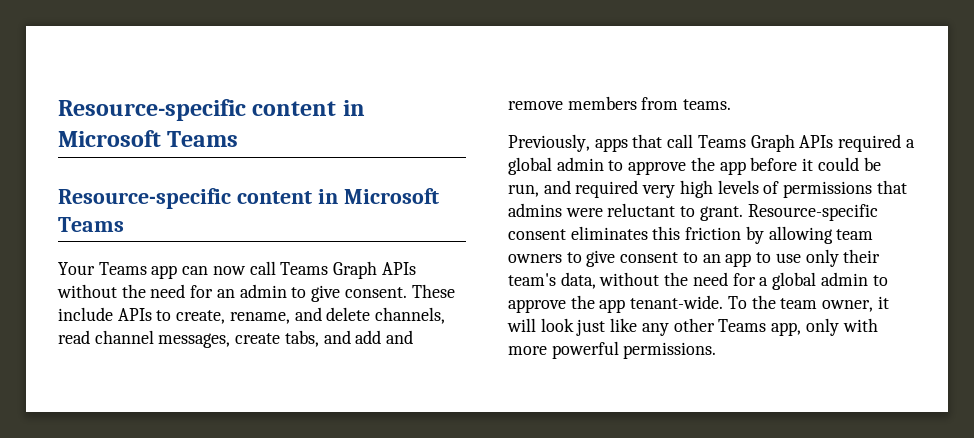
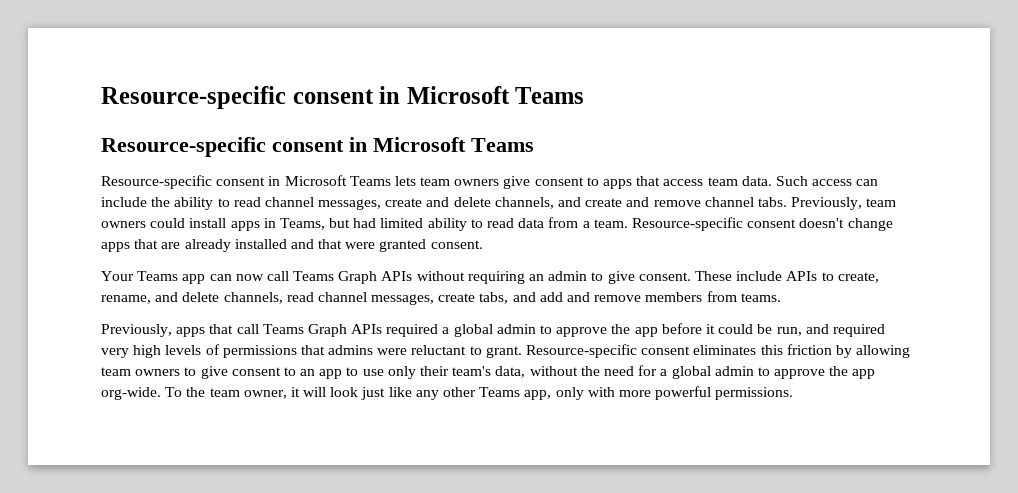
[58,99,365,121] [58,130,239,147] [58,188,439,209] [58,217,124,232] Resource-specific content in Microsoft Teams // Resource-specific content in Microsoft Teams -> [101,86,585,109] [101,137,534,157] [101,175,879,189] [101,197,897,210] [101,217,893,231] [101,239,483,252] Resource-specific consent in Microsoft Teams // Resource-specific consent in Microsoft Teams // Resource-specific consent in Microsoft Teams lets team owners give consent to apps that access team data. Such access can include the ability to read channel messages, create and delete channels, and create and remove channel tabs. Previously, team owners could install apps in Teams, but had limited ability to read data from a team. Resource-specific consent doesn't change apps that are already installed and that were granted consent.
[121,284,214,298] the need for -> [467,271,525,284] requiring
[630,295,724,309] tenant-wide. -> [101,387,161,400] org-wide.

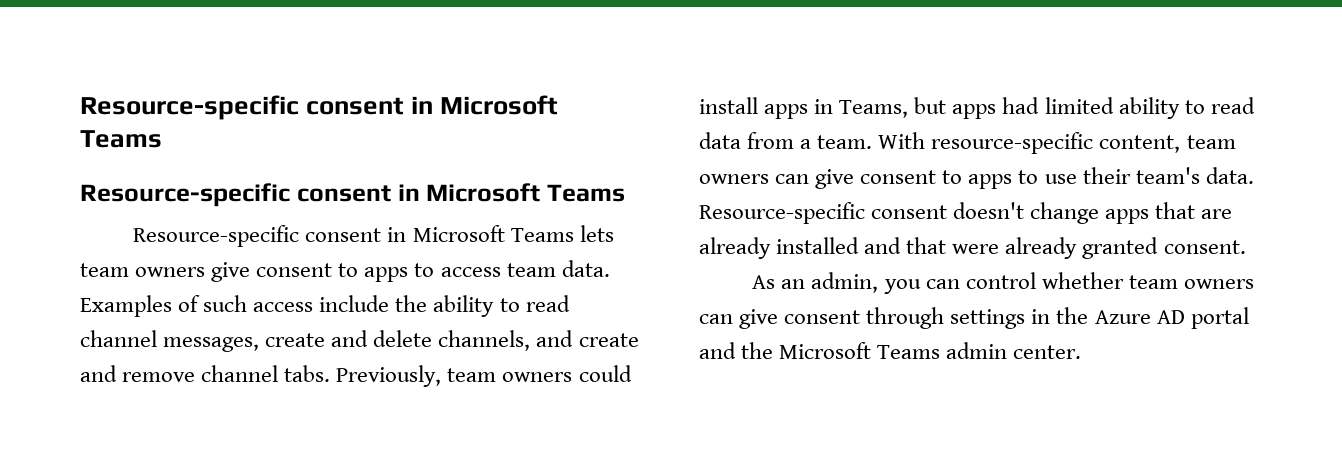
[636,176,661,186] that -> [414,263,435,277] to
[775,176,879,186] Such access can -> [80,295,314,317] Examples of such access
(351, 223) none -> [952,104,997,119] apps
(628, 223) none -> [878,132,1236,154] [699,167,1254,189] With resource-specific content, team owners can give consent to apps to use their team's data.
(376, 245) none -> [1005,237,1078,259] already
[101,271,879,284] [101,291,781,305] [101,323,885,337] [101,344,911,358] [101,365,876,379] [101,386,794,400] Your Teams app can now call Teams Graph APIs without requiring an admin to give consent. These include APIs to create, rename, and delete channels, read channel messages, create tabs, and add and remove members from teams. // Previously, apps that call Teams Graph APIs required a global admin to approve the app before it could be run, and required very high levels of permissions that admins were reluctant to grant. Resource-specific consent eliminates this friction by allowing team owners to give consent to an app to use only their team's data, without the need for a global admin to approve the app org-wide. To the team owner, it will look just like any other Teams app, only with more powerful permissions. -> [752,272,1254,294] [699,307,1249,329] [699,342,1082,359] As an admin, you can control whether team owners can give consent through settings in the Azure AD portal and the Microsoft Teams admin center.

